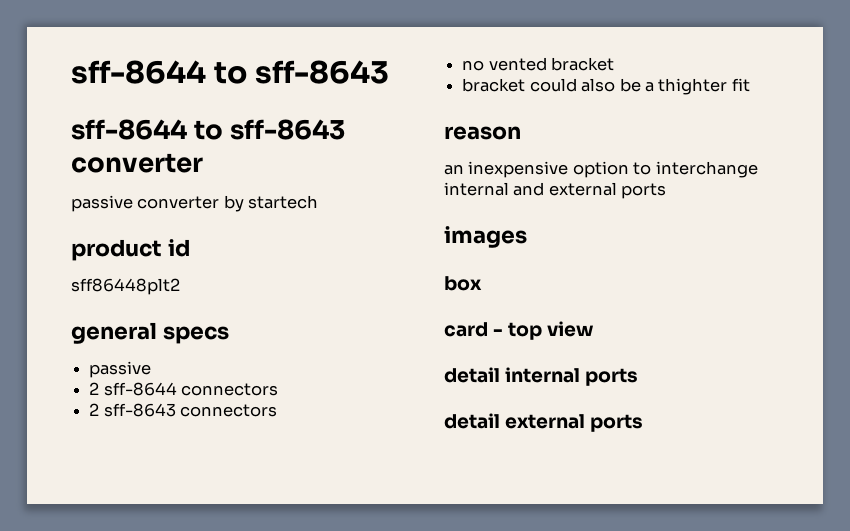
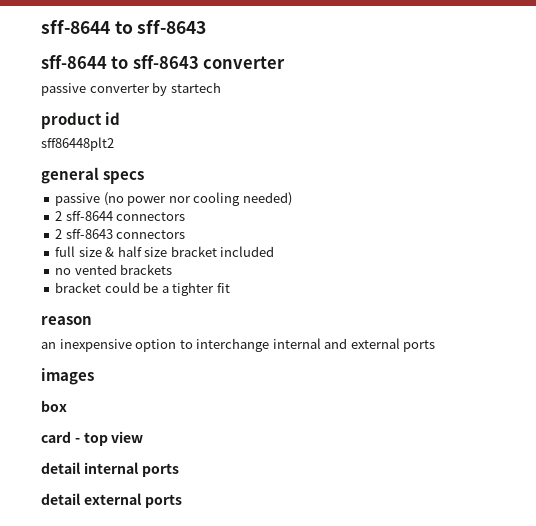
(152, 369) none -> [103,192,292,206] (no power nor cooling needed)
(278, 410) none -> [55,246,275,257] // full size & half size bracket included
[551,57,615,71] bracket -> [120,264,173,275] brackets
[581,78,616,92] also -> (140, 287) none
[658,78,728,95] thighter -> [172,282,215,296] tighter

